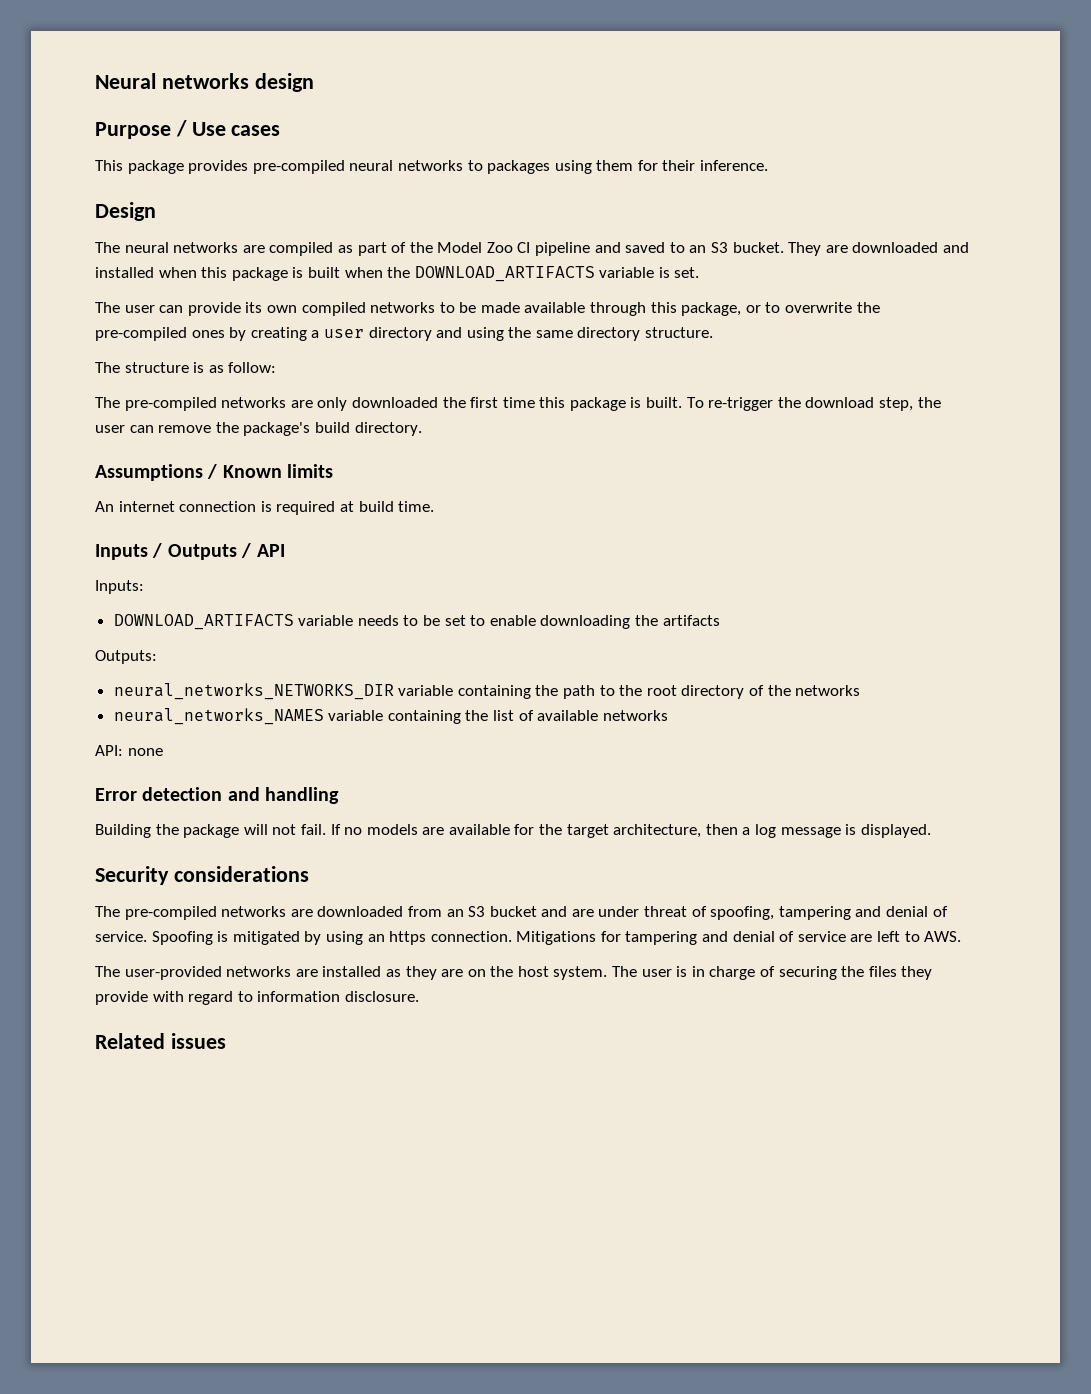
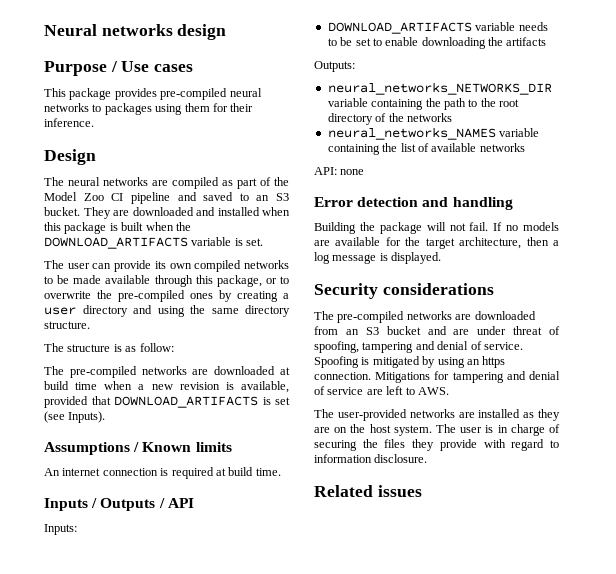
[317,397,941,411] [95,422,422,436] only downloaded the first time this package is built. To re-trigger the download step, the user can remove the package's build directory. -> [214,366,290,375] [44,381,289,393] [44,396,290,408] [44,411,106,423] downloaded at build time when a new revision is available, provided that DOWNLOAD_ARTIFACTS is set (see Inputs).

